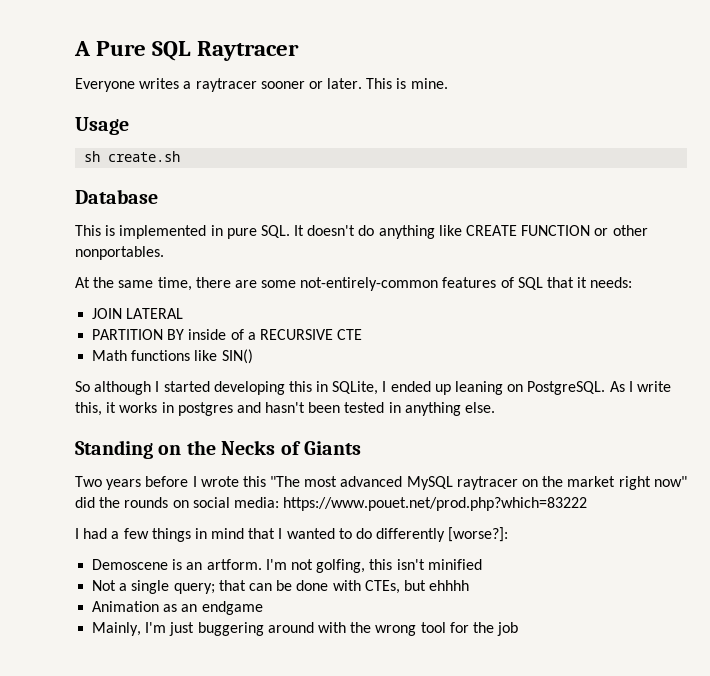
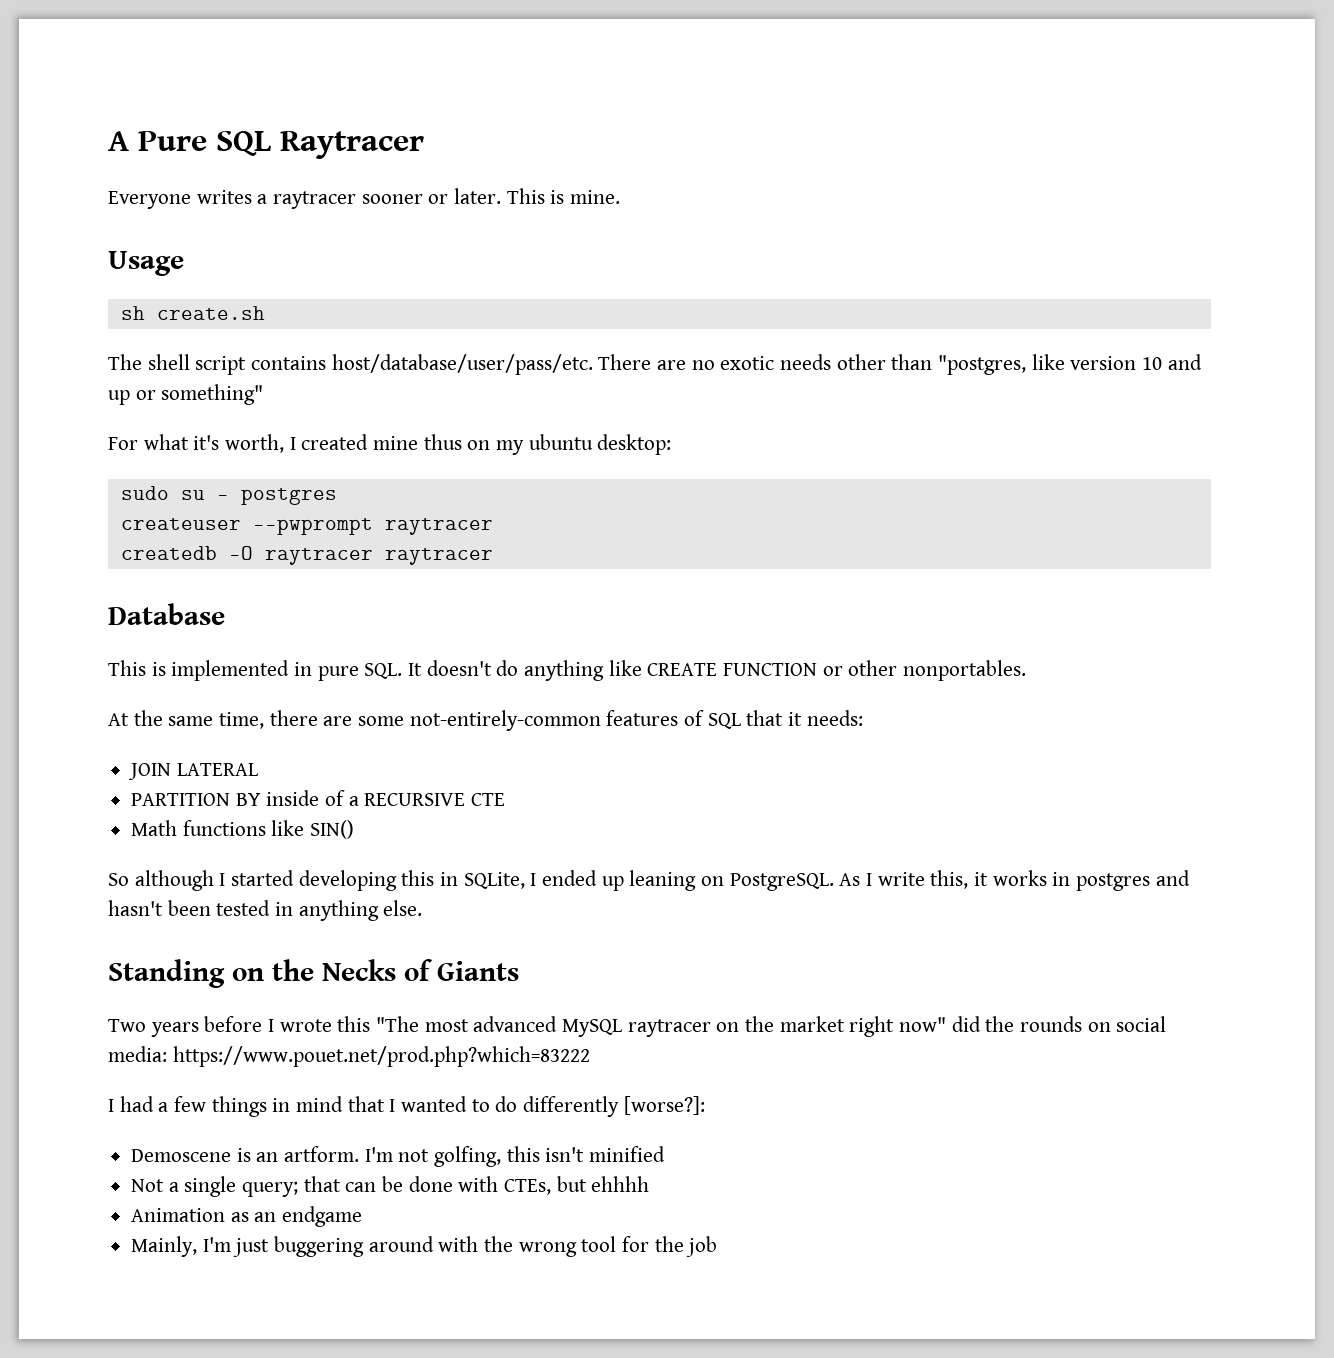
(181, 156) none -> [108,354,1202,375] [108,384,264,405] [108,434,672,455] [120,486,337,505] [120,518,493,535] [120,546,493,565] // The shell script contains host/database/user/pass/etc. There are no exotic needs other than "postgres, like version 10 and up or something" // For what it's worth, I created mine thus on my ubuntu desktop: // sudo su - postgres // createuser --pwprompt raytracer // createdb -O raytracer raytracer

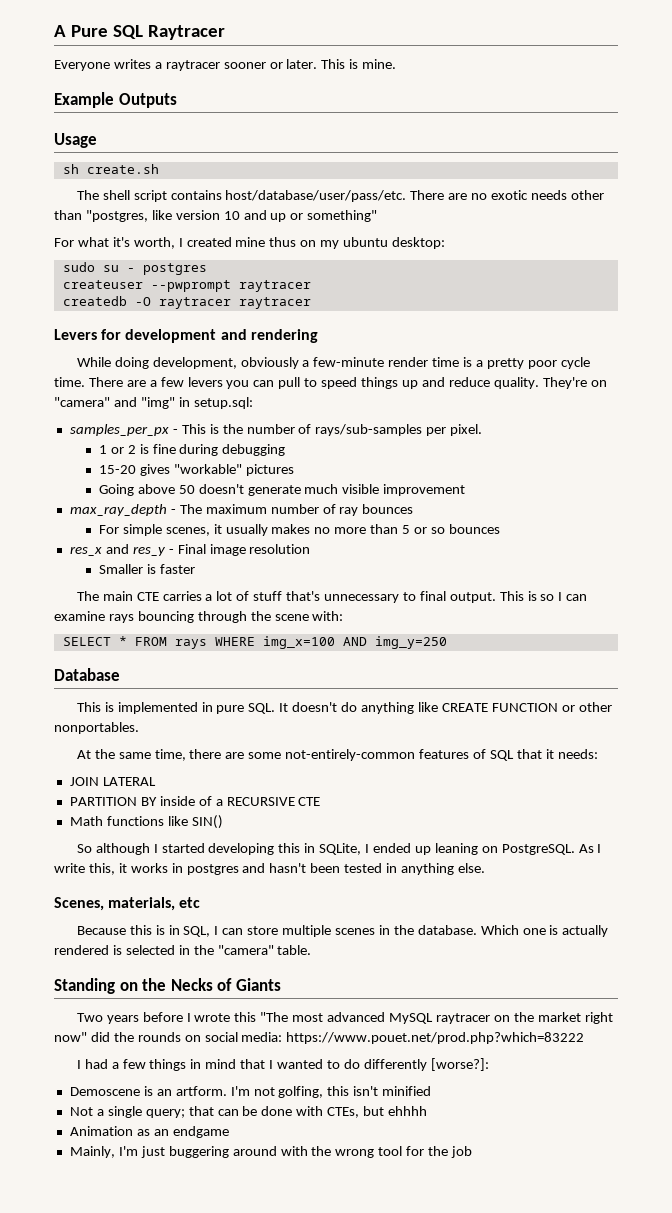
(621, 197) none -> [54,92,177,108] // Example Outputs
(493, 556) none -> [54,329,318,343] [76,357,590,369] [54,377,607,389] [54,397,253,409] [69,424,483,436] [98,444,286,456] [98,464,294,476] [98,484,466,496] [69,504,414,516] [98,524,500,536] [69,544,311,556] [98,564,195,574] [76,591,588,603] [54,611,344,623] [62,636,447,649] // Levers for development and rendering // While doing development, obviously a few-minute render time is a pretty poor cycle time. There are a few levers you can pull to speed things up and reduce quality. They're on "camera" and "img" in setup.sql: // samples_per_px - This is the number of rays/sub-samples per pixel. // 1 or 2 is fine during debugging // 15-20 gives "workable" pictures // Going above 50 doesn't generate much visible improvement // max_ray_depth - The maximum number of ray bounces // For simple scenes, it usually makes no more than 5 or so bounces // res_x and res_y - Final image resolution // Smaller is faster // The main CTE carries a lot of stuff that's unnecessary to final output. This is so I can examine rays bouncing through the scene with: // SELECT * FROM rays WHERE img_x=100 AND img_y=250
(423, 908) none -> [54,897,201,911] [76,925,609,937] [54,945,312,955] // Scenes, materials, etc // Because this is in SQL, I can store multiple scenes in the database. Which one is actually rendered is selected in the "camera" table.

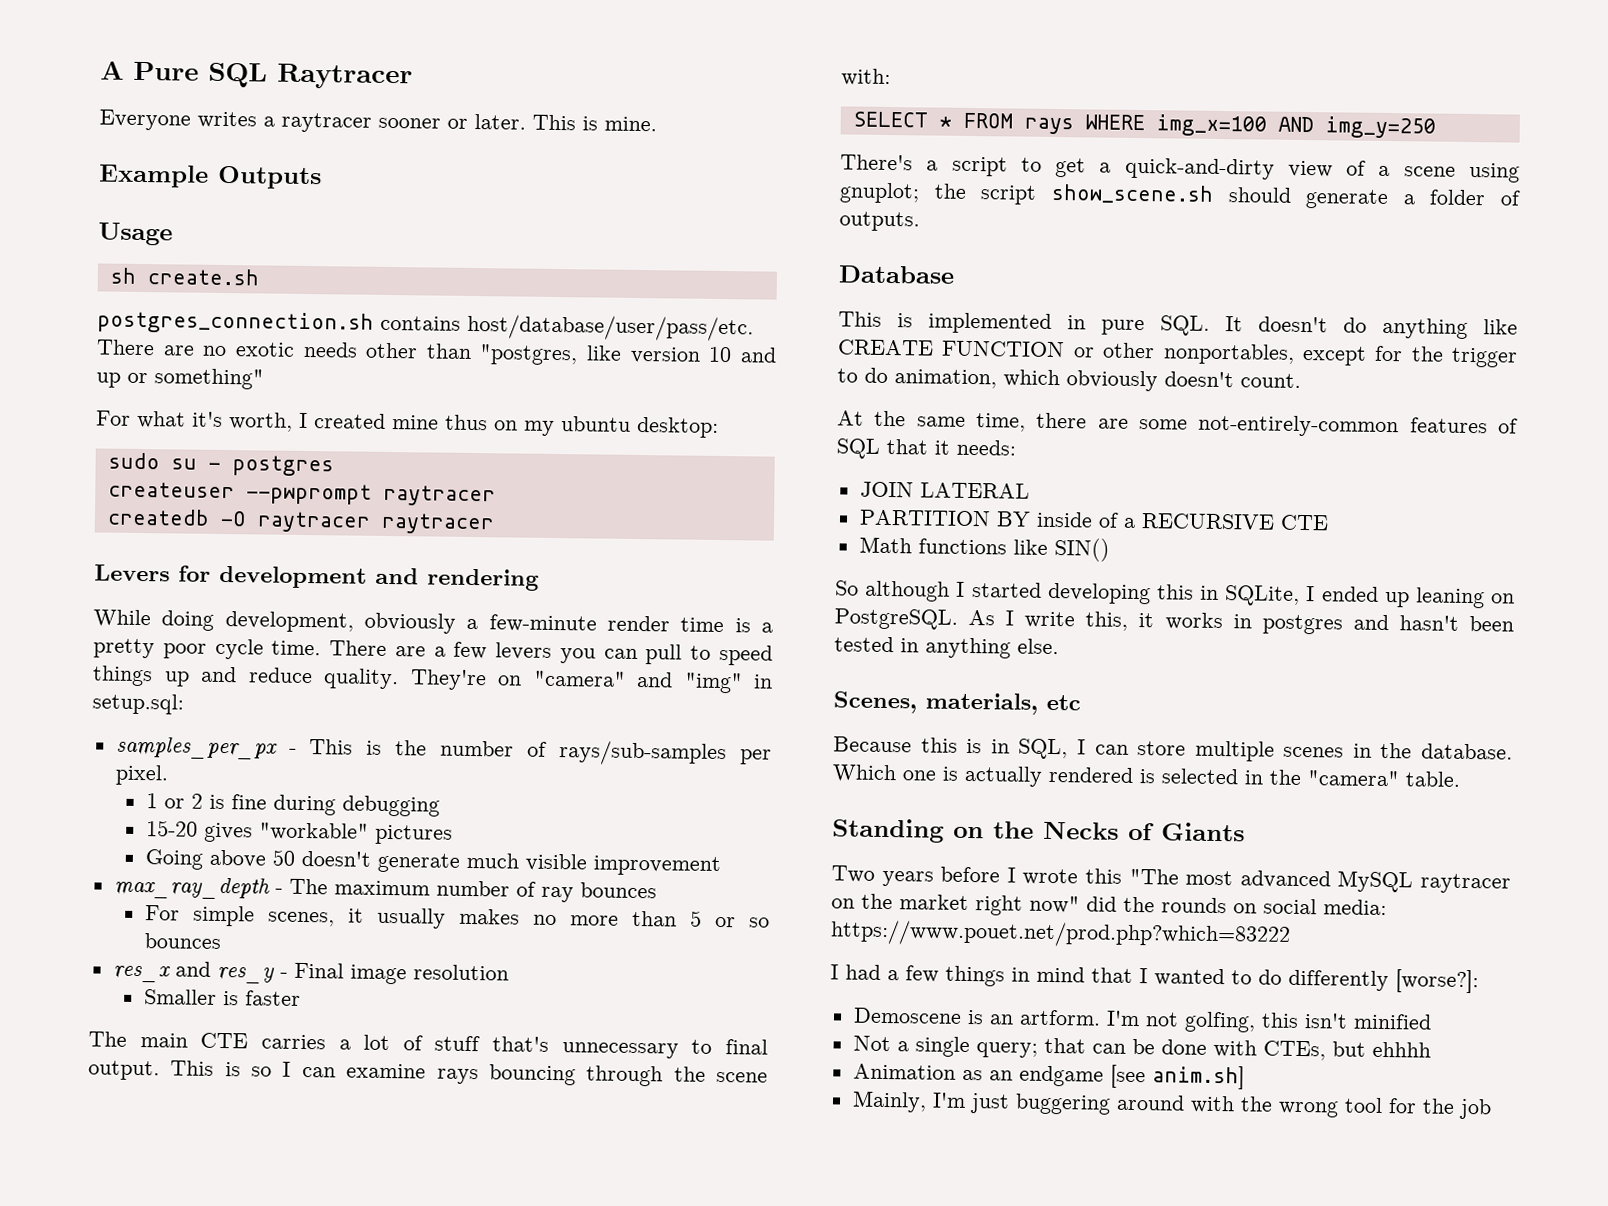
[76,190,167,202] The shell script -> [97,310,374,335] postgres_connection.sh
(447, 642) none -> [840,154,1520,183] [839,182,1521,210] [839,211,920,232] // There's a script to get a quick-and-dirty view of a scene using gnuplot; the script show_scene.sh should generate a folder of outputs.
[54,722,139,734] nonportables. -> [1162,343,1518,368] [837,367,1301,392] nonportables, except for the trigger to do animation, which obviously doesn't count.
(229, 1132) none -> [1109,1064,1245,1090] [see anim.sh]

